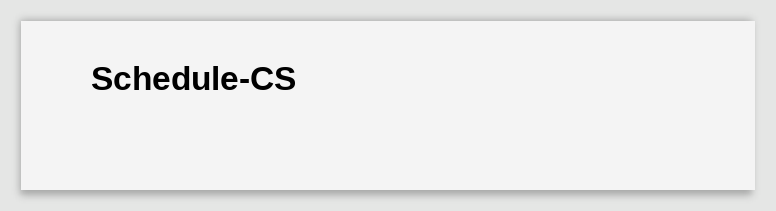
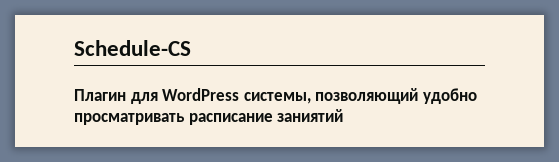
(296, 78) none -> [74,88,477,104] [74,109,344,125] // Плагин для WordPress системы, позволяющий удобно просматривать расписание заниятий

